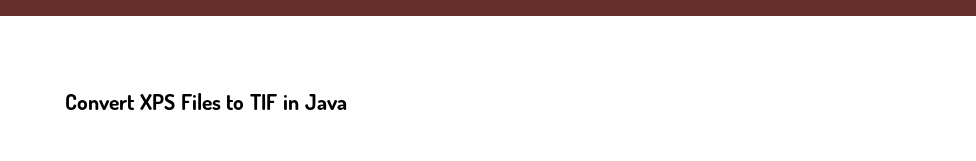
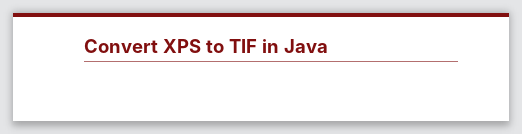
[180,93,221,110] Files -> (201, 46) none

